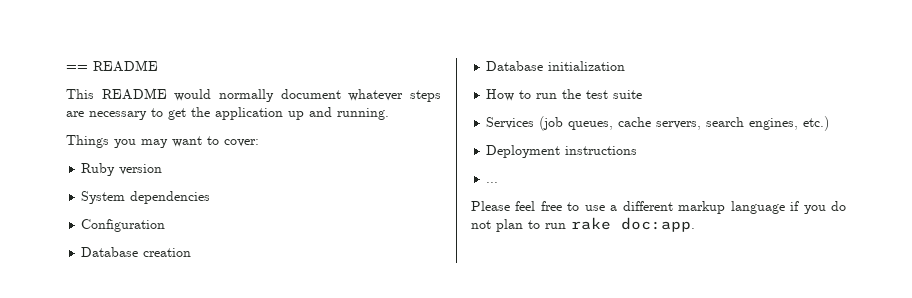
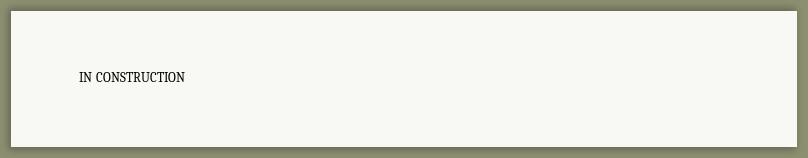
[66,60,158,72] [66,88,441,102] [66,107,389,120] [66,135,259,148] [81,163,163,176] [81,191,211,204] [81,219,166,232] [81,247,192,257] [486,61,626,71] [486,89,643,101] [486,116,830,131] [486,145,638,158] [486,182,499,183] [471,201,846,214] [471,217,695,232] == README // This README would normally document whatever steps are necessary to get the application up and running. // Things you may want to cover: // Ruby version // System dependencies // Configuration // Database creation // Database initialization // How to run the test suite // Services (job queues, cache servers, search engines, etc.) // Deployment instructions // ... // Please feel free to use a different markup language if you do not plan to run rake doc:app. -> [79,72,185,82] IN CONSTRUCTION

